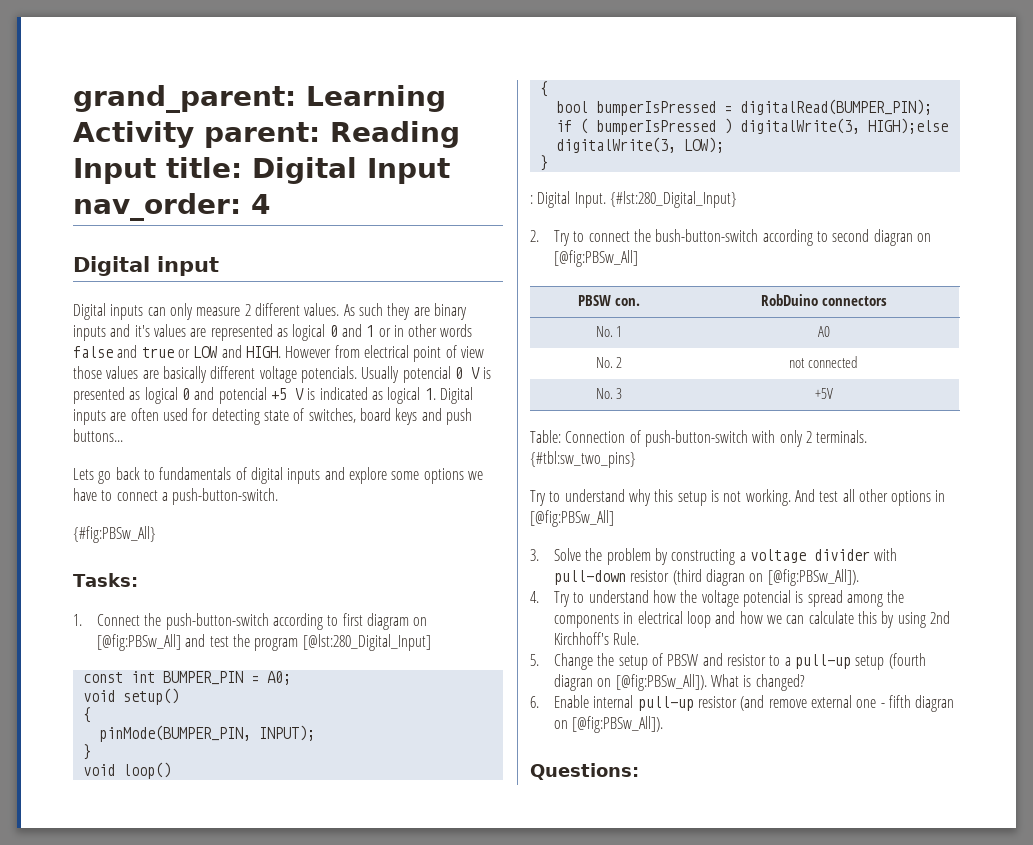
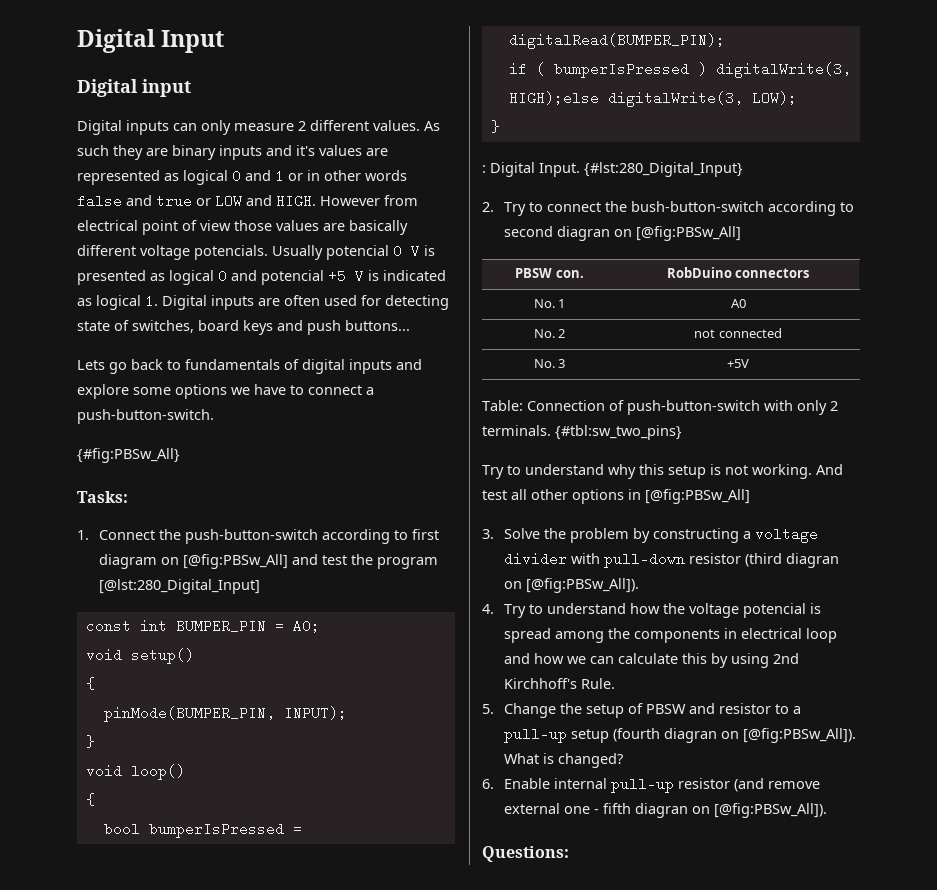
[73,85,446,113] [73,121,460,148] [73,157,242,184] grand_parent: Learning Activity parent: Reading Input title: -> (77, 41) none
[73,193,270,221] nav_order: 4 -> (225, 41) none

